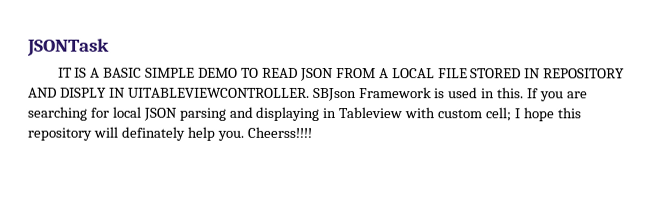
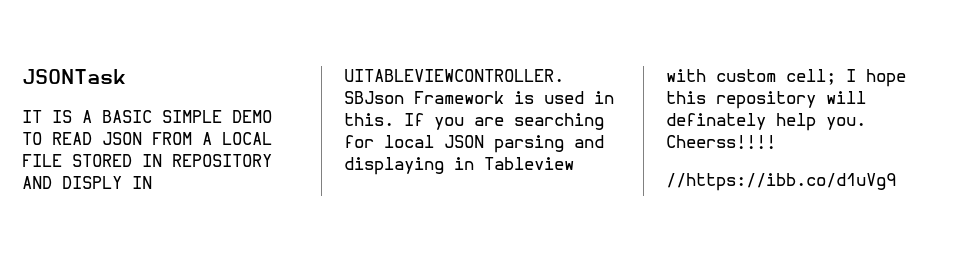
(312, 132) none -> [666,173,896,191] // //https://ibb.co/d1uVg9

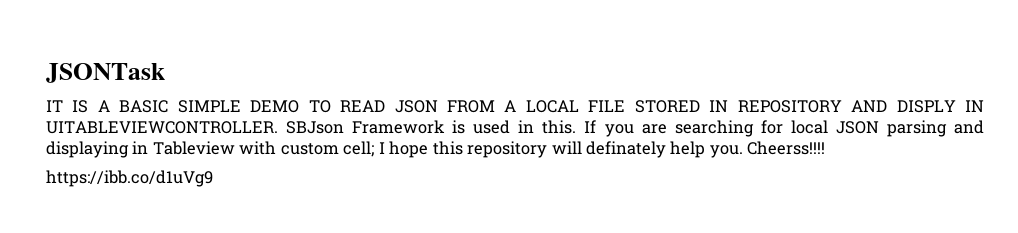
[666,173,896,191] //https://ibb.co/d1uVg9 -> [46,170,213,187] https://ibb.co/d1uVg9

